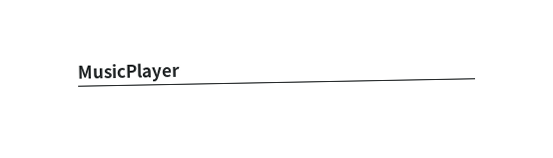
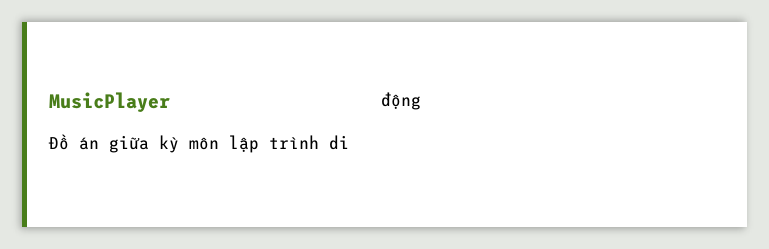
(181, 72) none -> [48,134,349,153] [381,92,421,110] // Đồ án giữa kỳ môn lập trình di động

